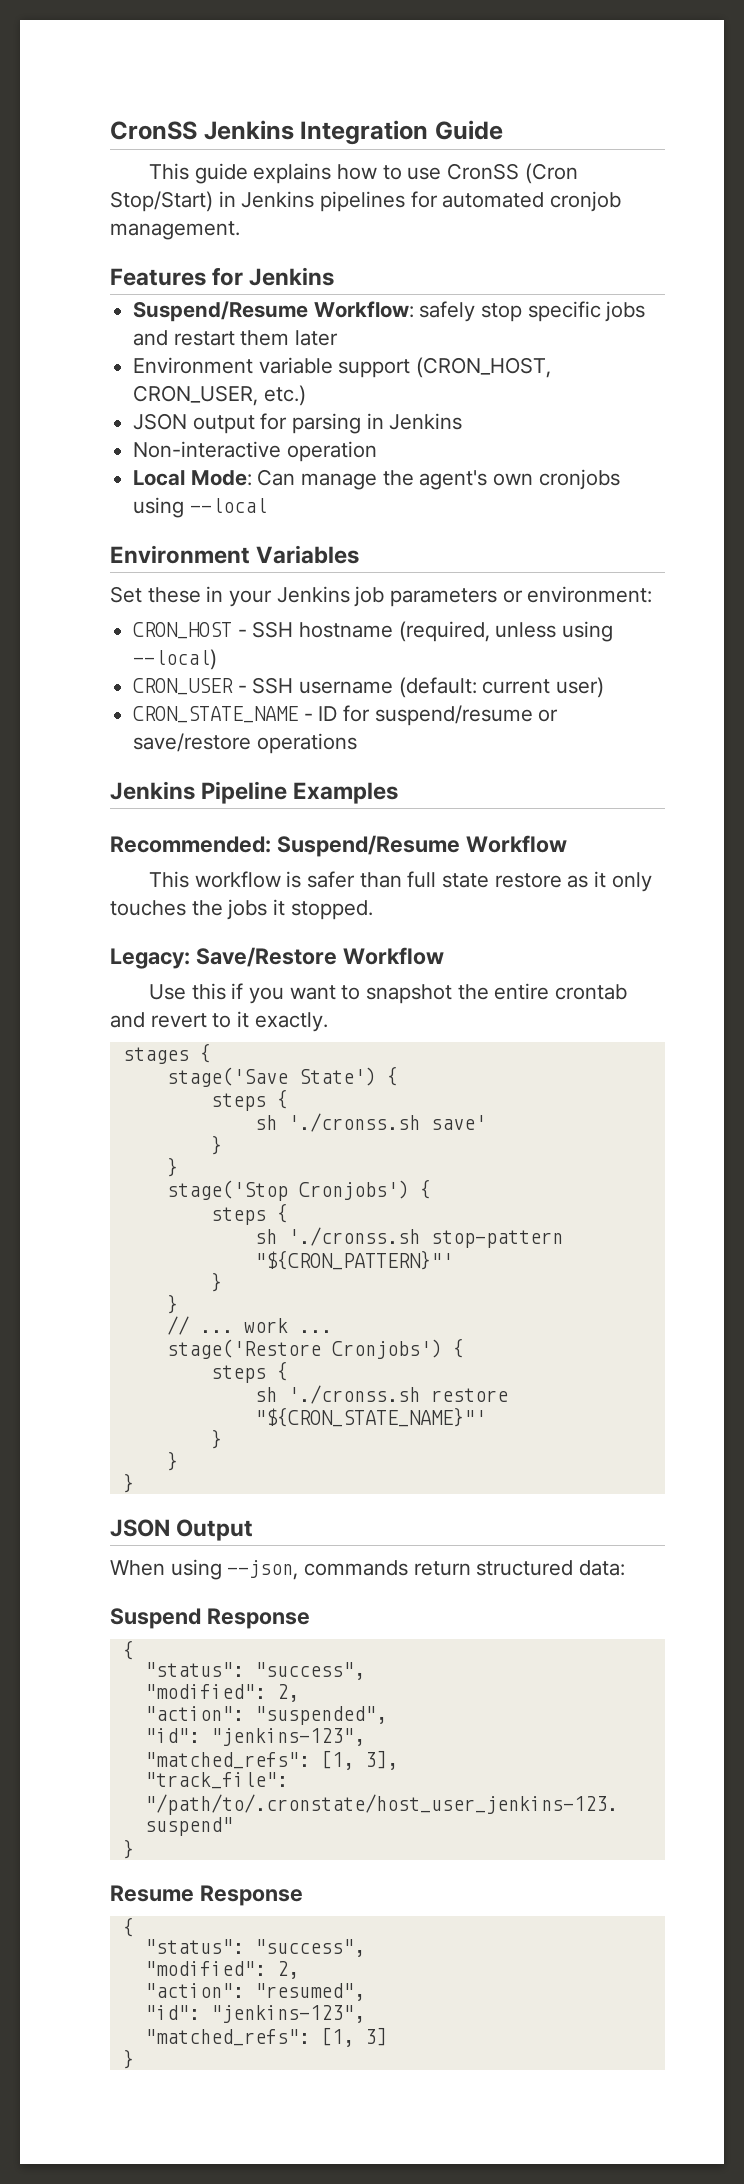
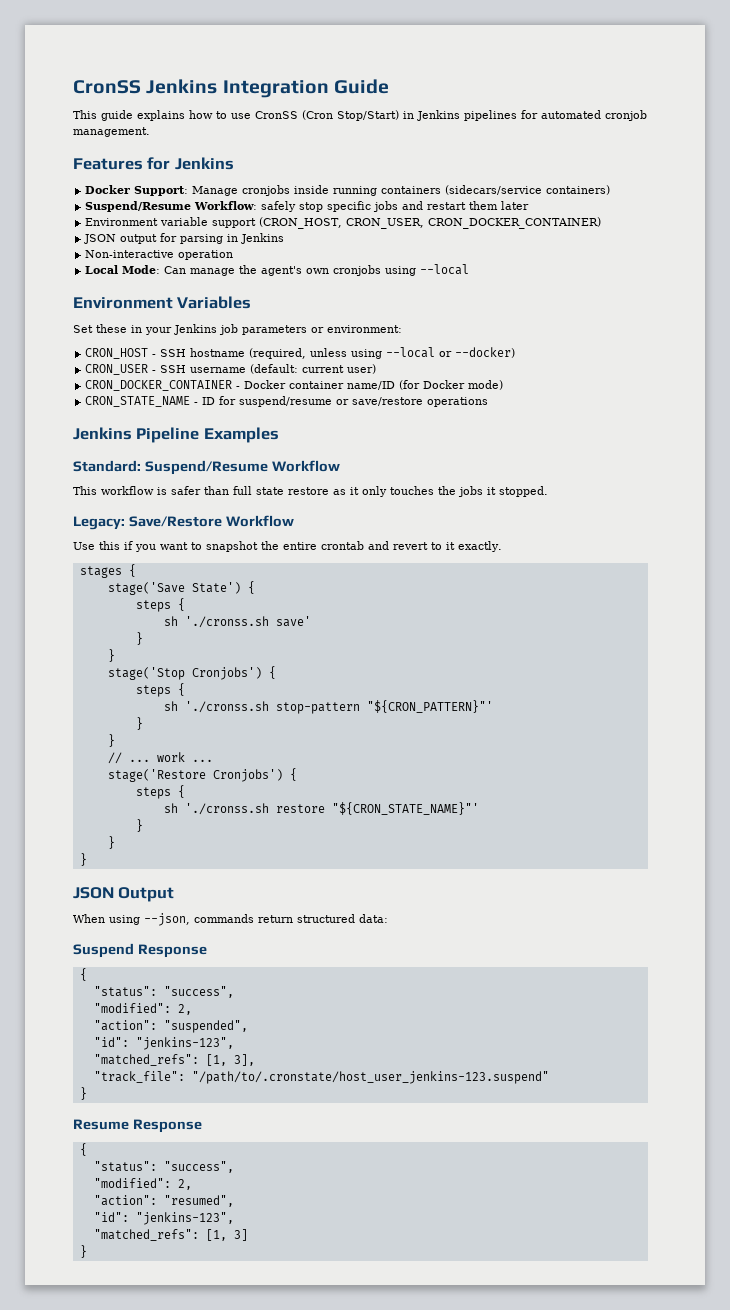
(335, 276) none -> [85,185,611,196] // Docker Support: Manage cronjobs inside running containers (sidecars/service containers)
[263,385,306,406] etc.) -> [428,217,602,229] CRON_DOCKER_CONTAINER)
[133,649,218,670] --local) -> [386,347,516,358] --local or --docker)
(605, 687) none -> [85,380,504,391] // CRON_DOCKER_CONTAINER - Docker container name/ID (for Docker mode)
[110,836,271,853] Recommended: -> [73,460,141,472] Standard:

